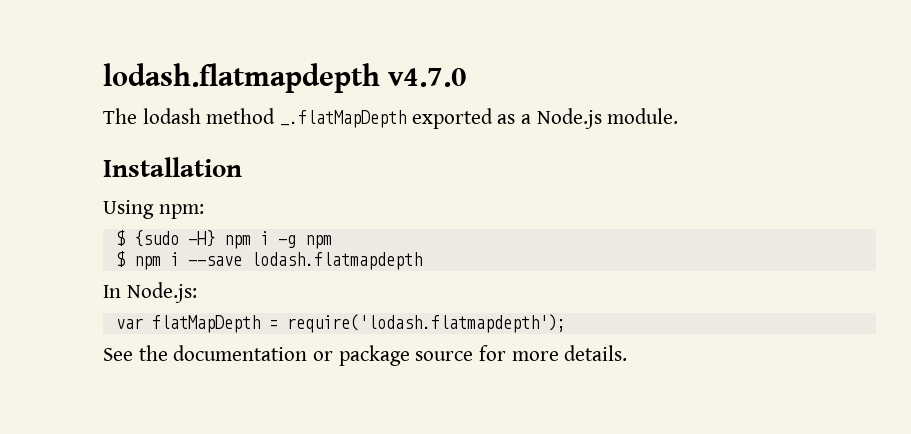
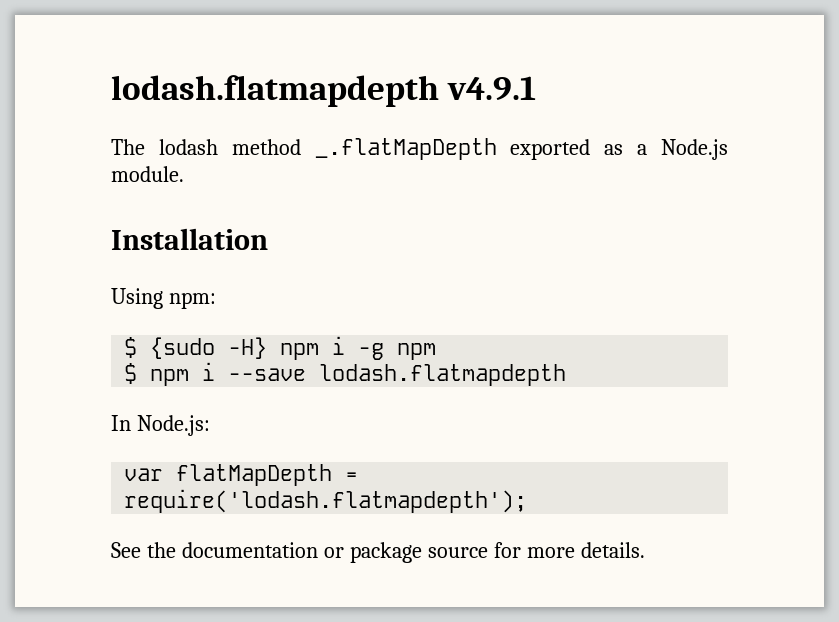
[103,63,467,93] lodash.flatmapdepth v4.7.0 -> [111,75,537,107] lodash.flatmapdepth v4.9.1

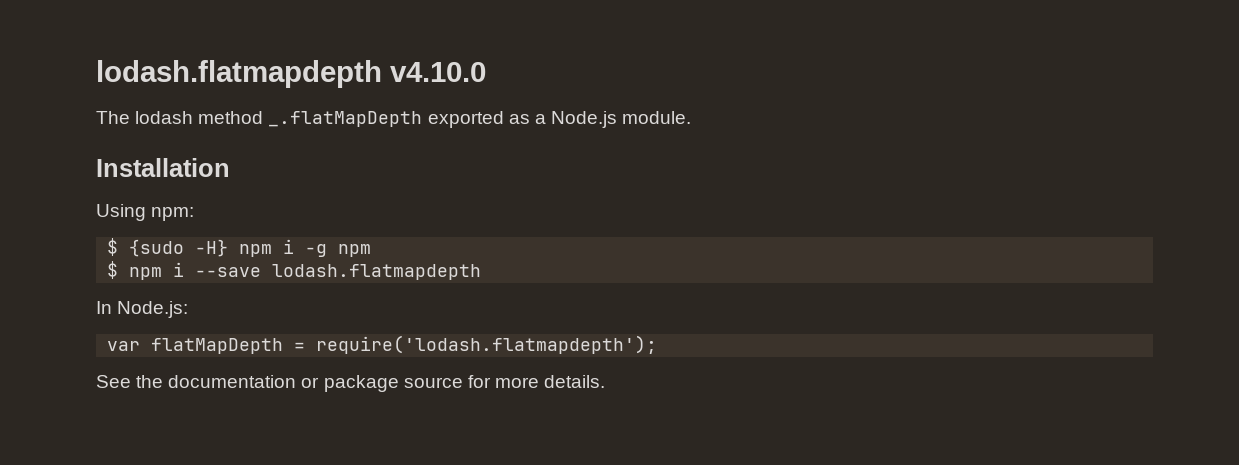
[111,75,537,107] lodash.flatmapdepth v4.9.1 -> [96,60,486,88] lodash.flatmapdepth v4.10.0

